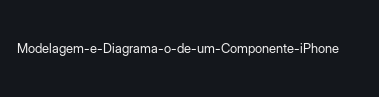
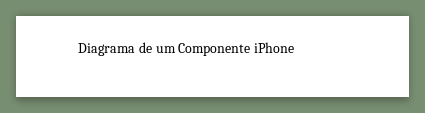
[17,43,339,56] Modelagem-e-Diagrama-o-de-um-Componente-iPhone -> [78,42,295,56] Diagrama de um Componente iPhone

